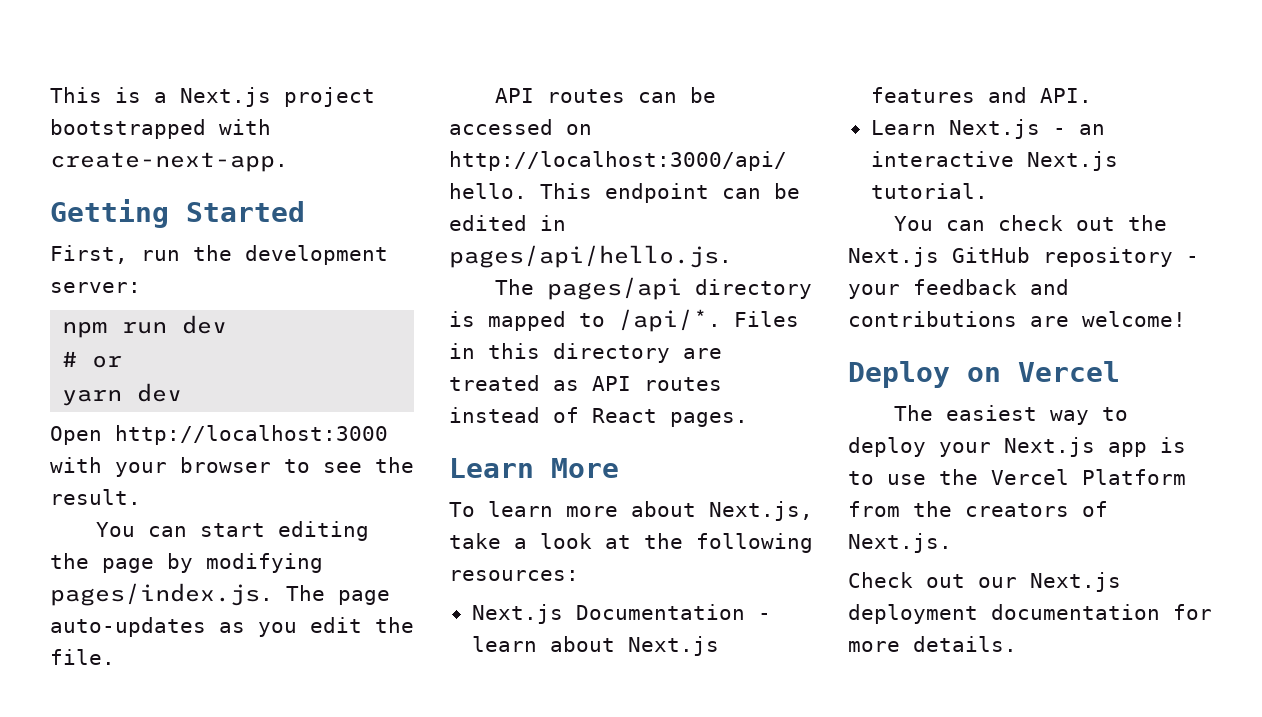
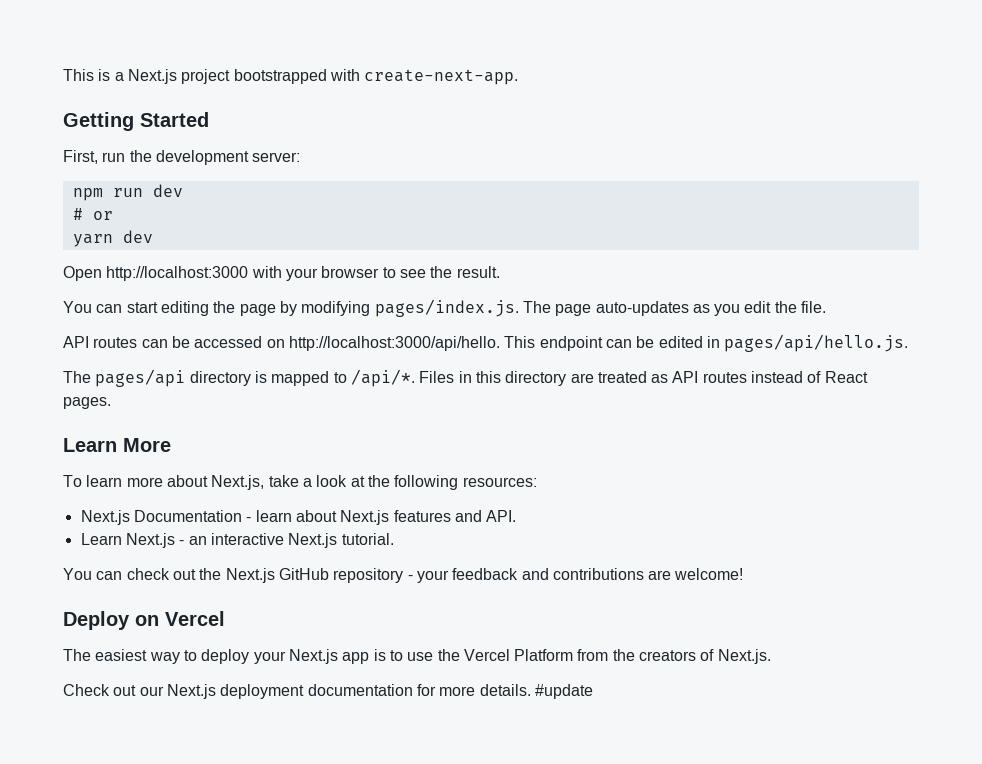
(1017, 644) none -> [534,684,593,699] #update

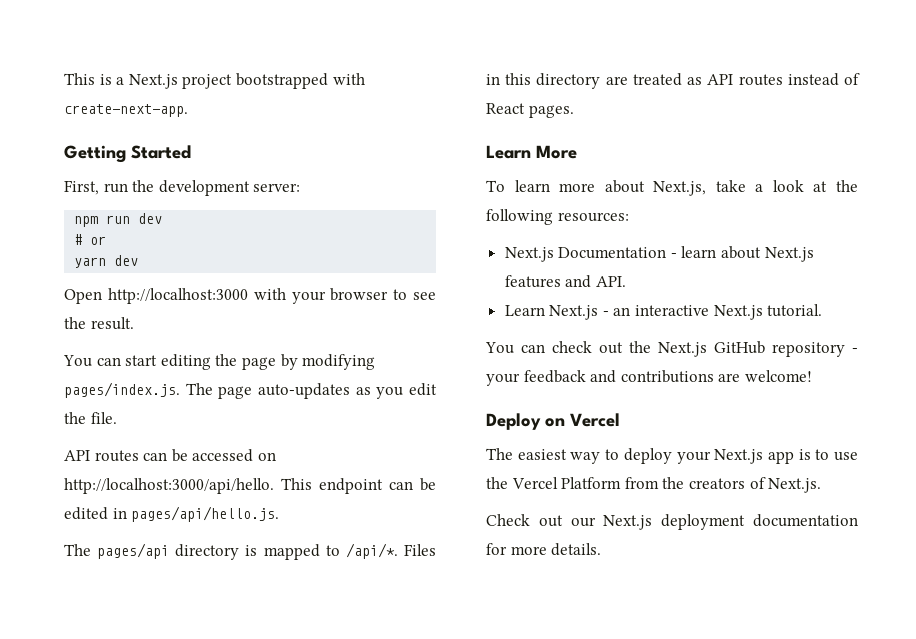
[534,684,593,699] #update -> (602, 549) none

